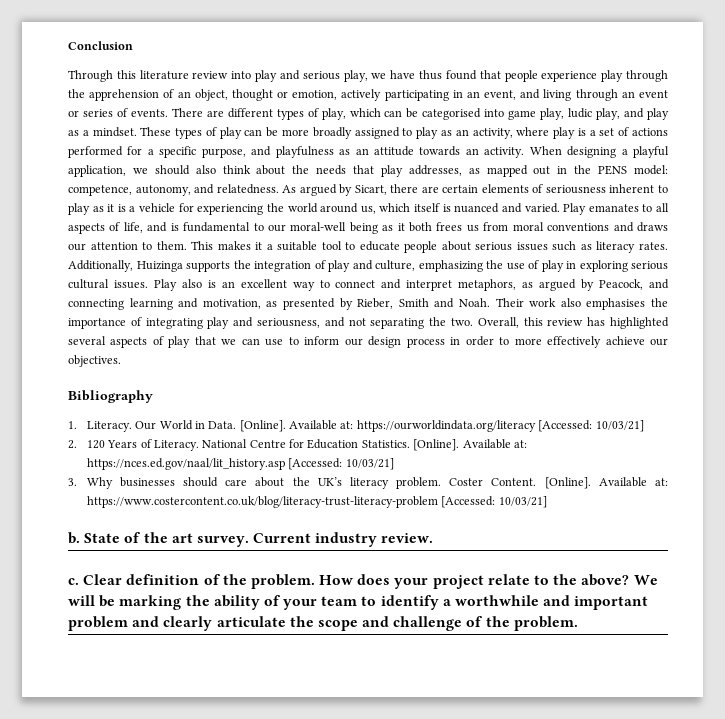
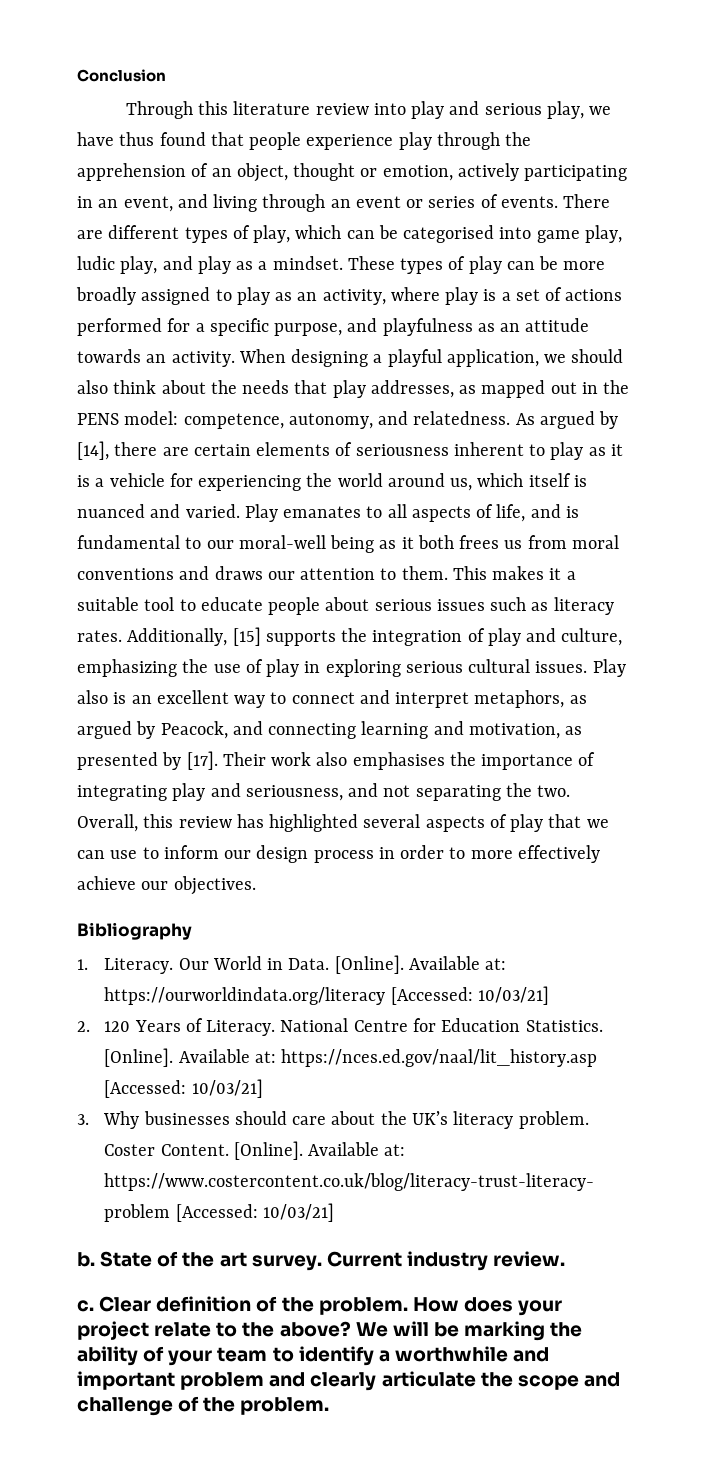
[354,185,387,195] Sicart, -> [77,441,109,460] [14],
[136,261,183,272] Huizinga -> [232,627,261,646] [15]
[357,298,491,309] Rieber, Smith and Noah. -> [186,751,218,770] [17].

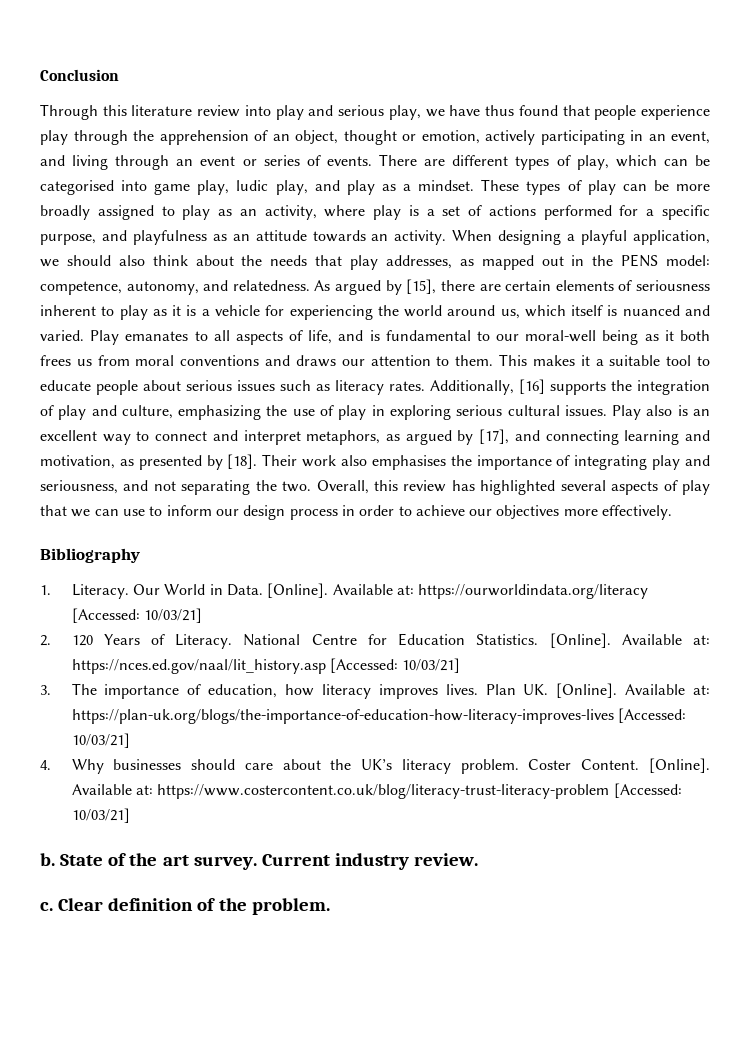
[77,441,109,460] [14], -> [406,279,437,294] [15],
[232,627,261,646] [15] -> [519,379,545,394] [16]
[160,721,228,739] Peacock, -> [479,429,510,444] [17],
[186,751,218,770] [17]. -> [227,454,258,469] [18].
[470,845,600,863] [77,876,256,895] more effectively achieve our objectives. -> [415,505,673,520] achieve our objectives more effectively.
(89, 1119) none -> [71,683,710,699] [71,708,686,724] [71,733,130,748] [40,760,51,770] The importance of education, how literacy improves lives. Plan UK. [Online]. Available at: https://plan-uk.org/blogs/the-importance-of-education-how-literacy-improves-lives [Accessed: 10/03/21] // 4.
[412,1297,563,1316] [77,1321,583,1341] [77,1346,550,1366] [77,1371,620,1391] [77,1396,330,1416] How does your project relate to the above? We will be marking the ability of your team to identify a worthwhile and important problem and clearly articulate the scope and challenge of the problem. -> (330, 906) none

